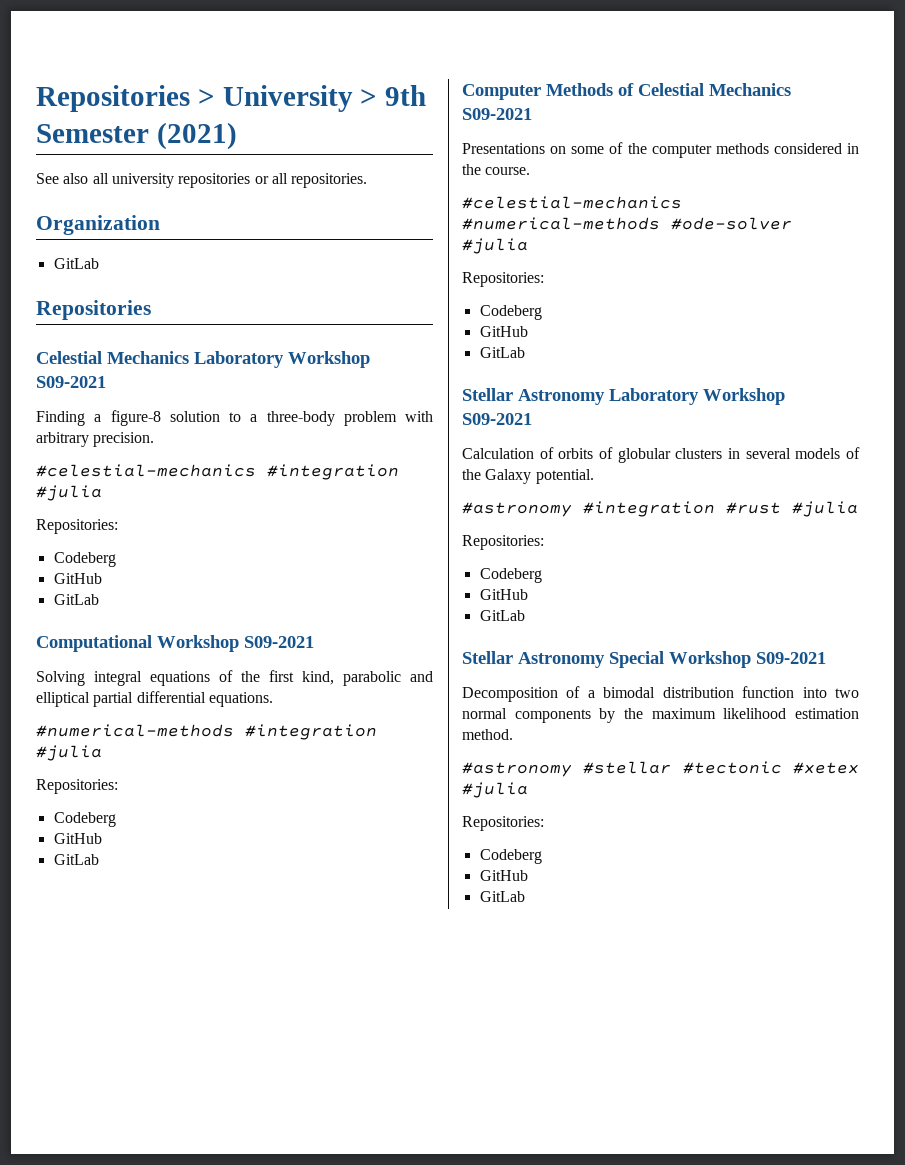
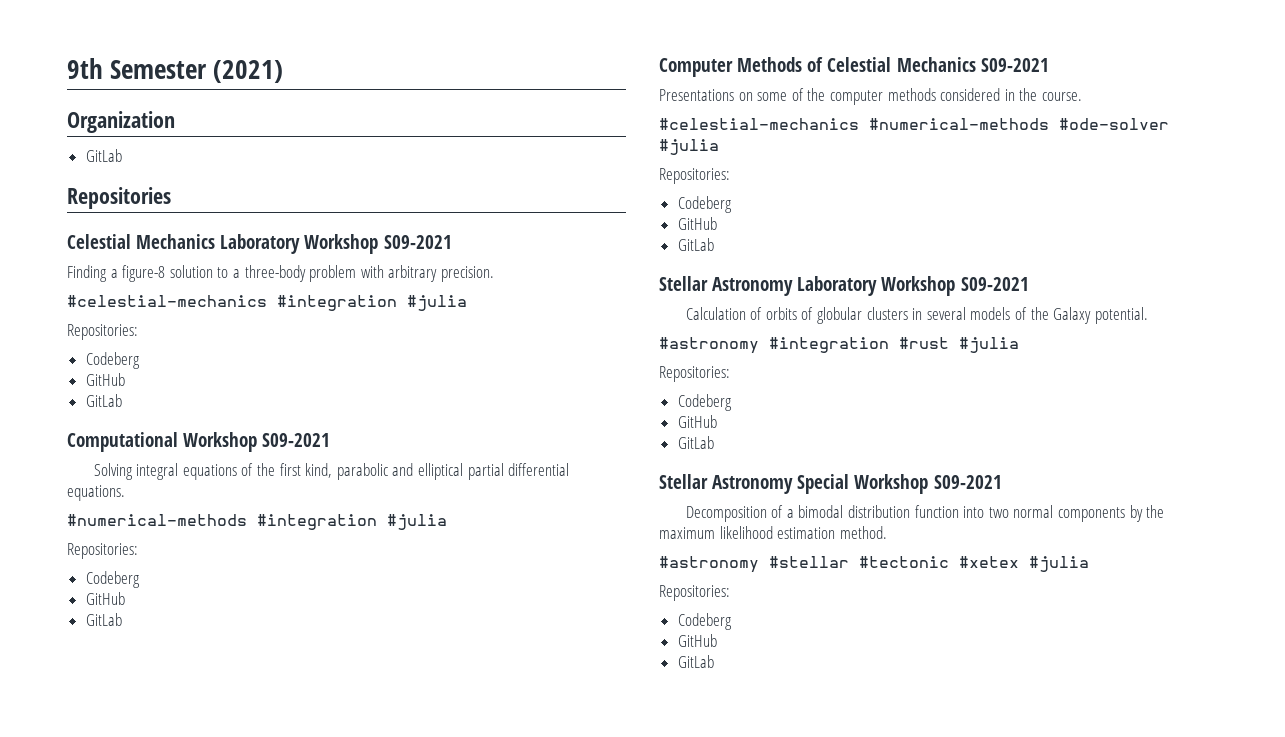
[36,85,378,112] Repositories > University > -> (67, 68) none
[36,173,368,188] // See also all university repositories or all repositories. -> (284, 71) none

